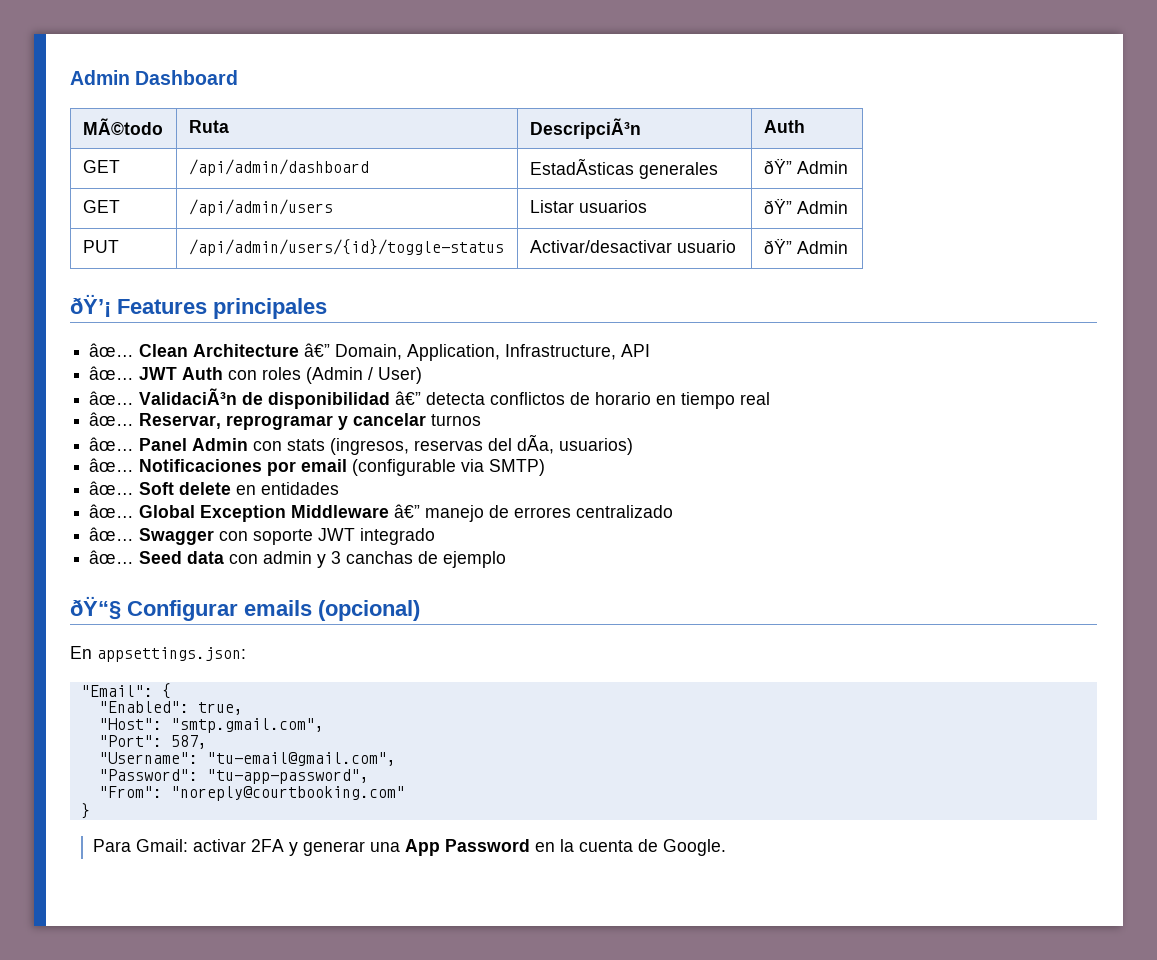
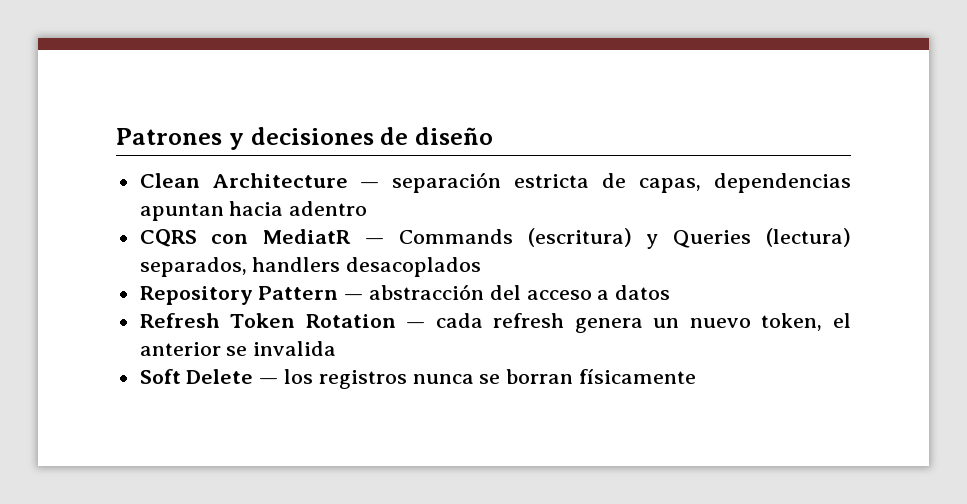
[70,70,239,85] [82,118,163,135] [188,120,229,133] [529,118,641,139] [763,120,805,133] [82,160,120,173] [188,159,369,176] [529,158,718,179] [763,158,848,174] [82,200,120,213] [188,199,333,216] [529,200,647,213] [763,198,848,214] [82,240,119,253] [188,239,504,256] [529,240,736,253] [763,238,848,254] [70,294,327,319] [89,343,651,361] [89,366,423,384] [89,388,771,409] [89,412,482,430] [89,434,634,455] [89,458,546,476] [89,481,340,495] [89,504,674,522] [89,527,436,545] [89,550,507,568] [70,596,420,621] [70,646,246,662] [80,683,171,699] [98,701,243,715] [98,718,324,733] [98,735,207,749] [98,752,396,766] [98,769,369,784] [98,786,405,801] [80,803,90,819] [92,839,726,856] Admin Dashboard // MÃ©todo | Ruta | DescripciÃ³n | Auth // GET | /api/admin/dashboard | EstadÃsticas generales | ðŸ” Admin // GET | /api/admin/users | Listar usuarios | ðŸ” Admin // PUT | /api/admin/users/{id}/toggle-status | Activar/desactivar usuario | ðŸ” Admin // ðŸ’¡ Features principales // âœ… Clean Architecture â€” Domain, Application, Infrastructure, API // âœ… JWT Auth con roles (Admin / User) // âœ… ValidaciÃ³n de disponibilidad â€” detecta conflictos de horario en tiempo real // âœ… Reservar, reprogramar y cancelar turnos // âœ… Panel Admin con stats (ingresos, reservas del dÃa, usuarios) // âœ… Notificaciones por email (configurable via SMTP) // âœ… Soft delete en entidades // âœ… Global Exception Middleware â€” manejo de errores centralizado // âœ… Swagger con soporte JWT integrado // âœ… Seed data con admin y 3 canchas de ejemplo // ðŸ“§ Configurar emails (opcional) // En appsettings.json: // "Email": { // "Enabled": true, // "Host": "smtp.gmail.com", // "Port": 587, // "Username": "tu-email@gmail.com", // "Password": "tu-app-password", // "From": "noreply@courtbooking.com" // } // Para Gmail: activar 2FA y generar una App Password en la cuenta de Google. -> [116,127,493,150] [139,172,851,193] [139,201,368,221] [139,228,852,249] [139,257,482,277] [139,284,671,305] [139,313,851,333] [139,341,337,356] [139,369,697,389] Patrones y decisiones de diseño // Clean Architecture — separación estricta de capas, dependencias apuntan hacia adentro // CQRS con MediatR — Commands (escritura) y Queries (lectura) separados, handlers desacoplados // Repository Pattern — abstracción del acceso a datos // Refresh Token Rotation — cada refresh genera un nuevo token, el anterior se invalida // Soft Delete — los registros nunca se borran físicamente

